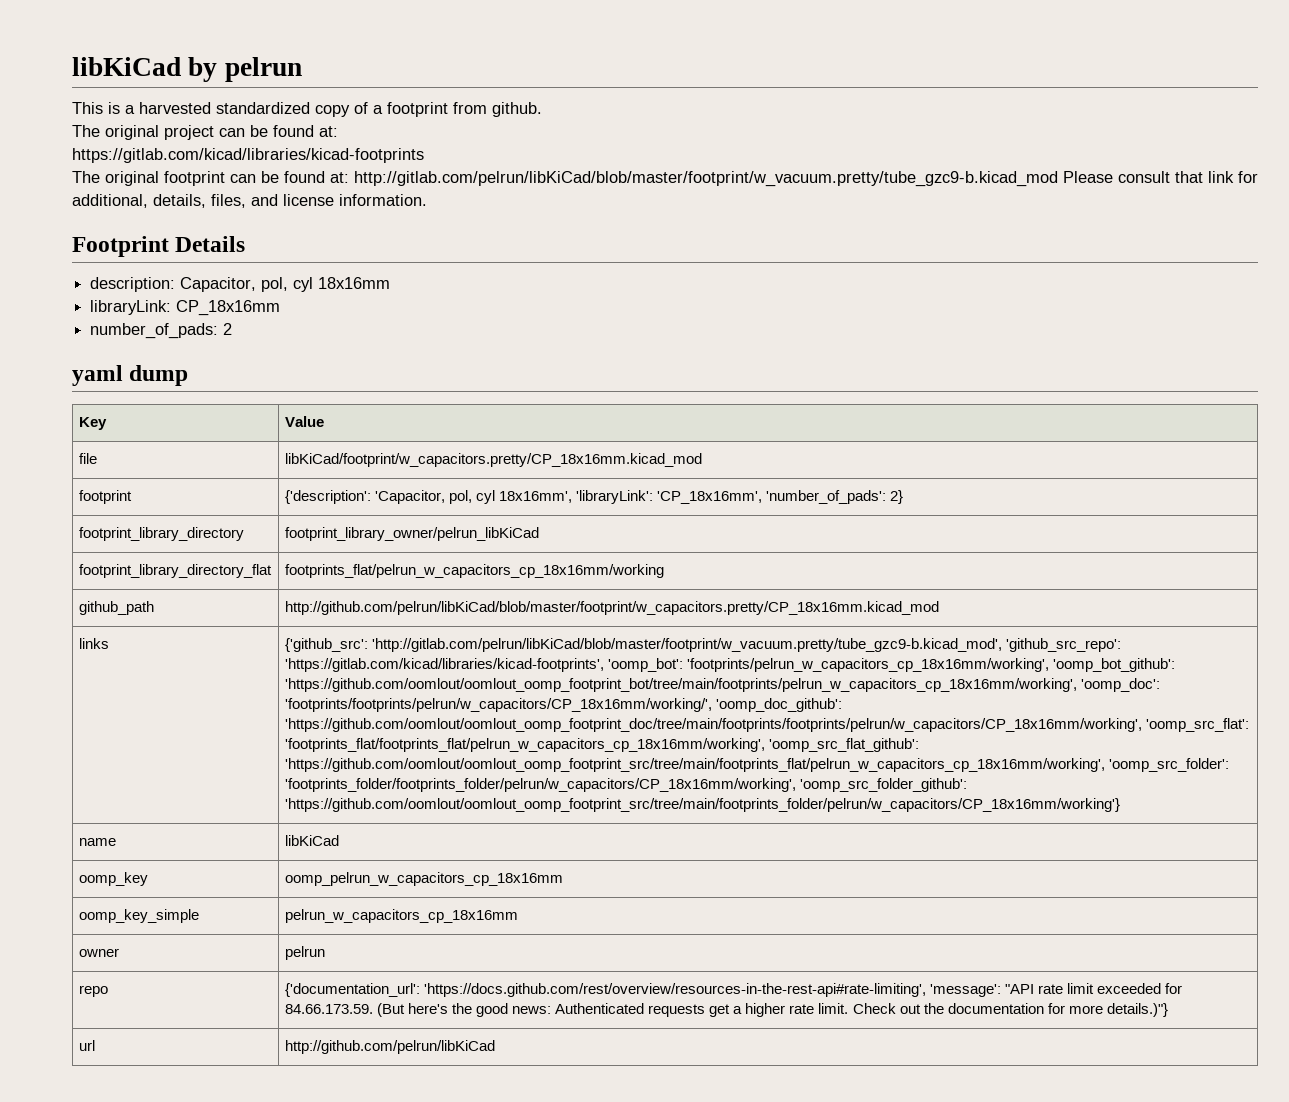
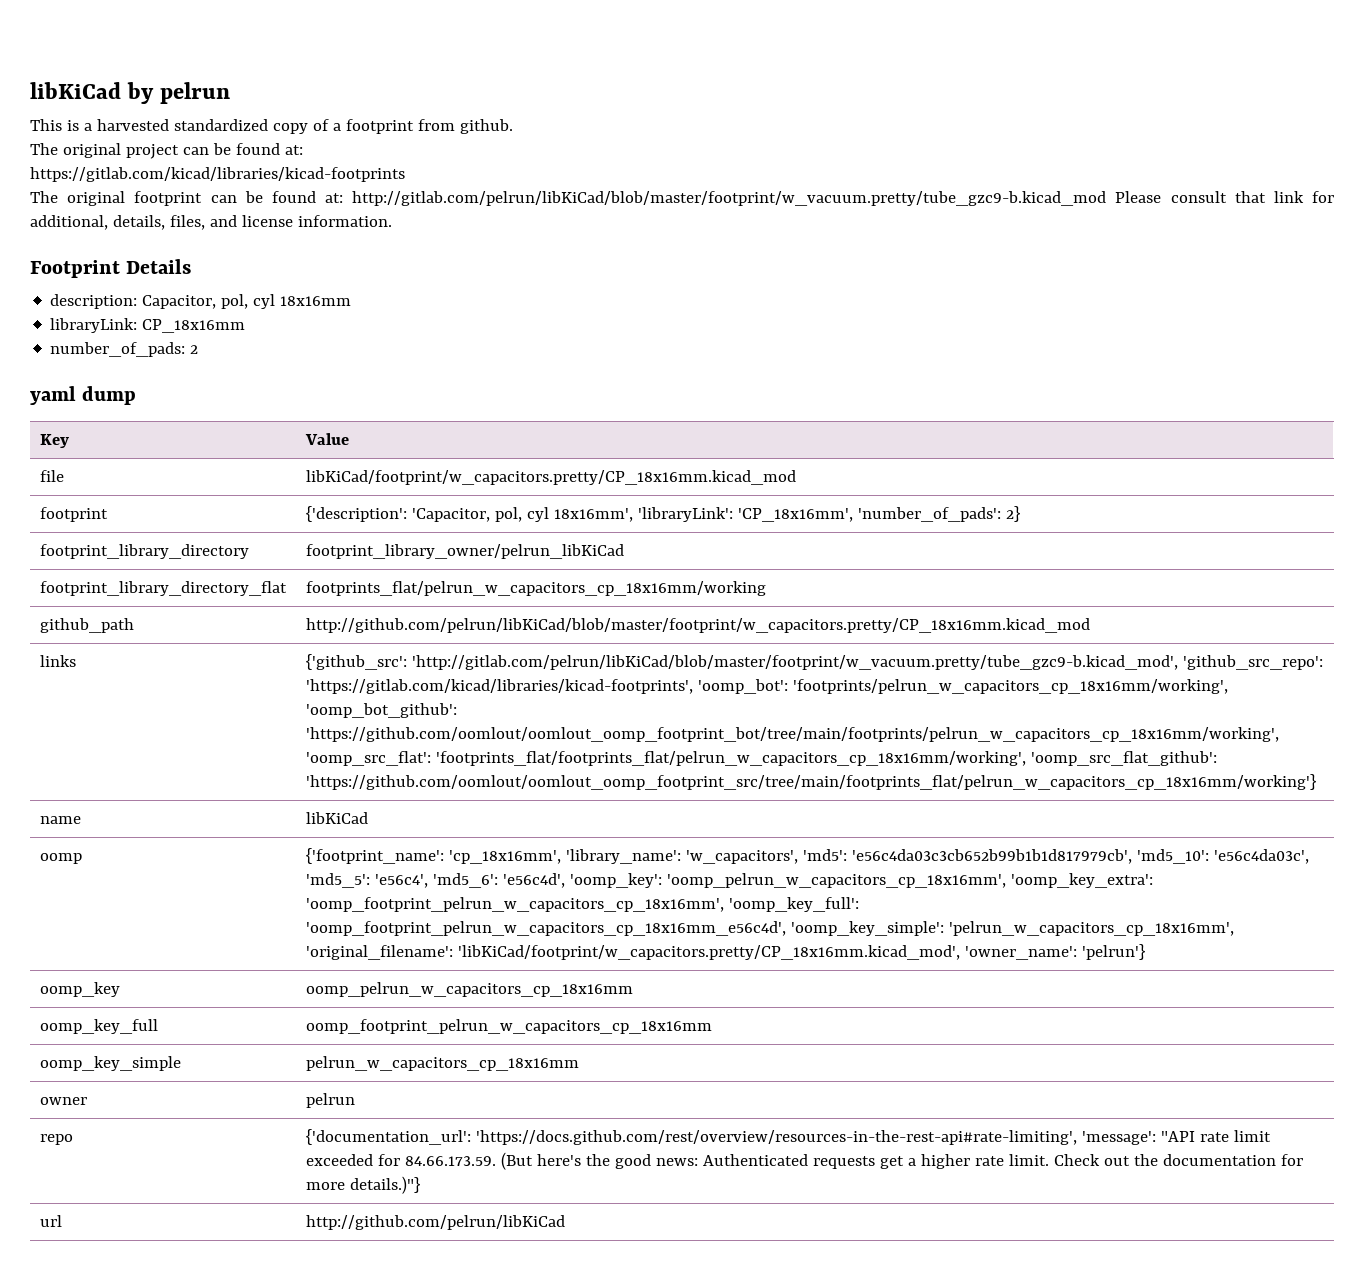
[1080,678,1160,692] [284,698,842,712] [284,718,1249,732] [284,738,919,752] [284,758,1229,772] [284,778,967,792] [284,798,1120,812] [78,838,116,846] [284,835,339,846] 'oomp_doc': 'footprints/footprints/pelrun/w_capacitors/CP_18x16mm/working/', 'oomp_doc_github': 'https://github.com/oomlout/oomlout_oomp_footprint_doc/tree/main/footprints/footprints/pelrun/w_capacitors/CP_18x16mm/working', 'oomp_src_flat': 'footprints_flat/footprints_flat/pelrun_w_capacitors_cp_18x16mm/working', 'oomp_src_flat_github': 'https://github.com/oomlout/oomlout_oomp_footprint_src/tree/main/footprints_flat/pelrun_w_capacitors_cp_18x16mm/working', 'oomp_src_folder': 'footprints_folder/footprints_folder/pelrun/w_capacitors/CP_18x16mm/working', 'oomp_src_folder_github': 'https://github.com/oomlout/oomlout_oomp_footprint_src/tree/main/footprints_folder/pelrun/w_capacitors/CP_18x16mm/working'} // name | libKiCad -> [305,751,1217,766] [305,774,1316,790] [39,816,81,824] [305,812,368,824] [39,853,82,864] [305,848,1309,864] [305,873,1153,888] [305,897,859,912] [305,921,1234,936] [305,944,1145,960] 'oomp_src_flat': 'footprints_flat/footprints_flat/pelrun_w_capacitors_cp_18x16mm/working', 'oomp_src_flat_github': 'https://github.com/oomlout/oomlout_oomp_footprint_src/tree/main/footprints_flat/pelrun_w_capacitors_cp_18x16mm/working'} // name | libKiCad // oomp | {'footprint_name': 'cp_18x16mm', 'library_name': 'w_capacitors', 'md5': 'e56c4da03c3cb652b99b1b1d817979cb', 'md5_10': 'e56c4da03c', 'md5_5': 'e56c4', 'md5_6': 'e56c4d', 'oomp_key': 'oomp_pelrun_w_capacitors_cp_18x16mm', 'oomp_key_extra': 'oomp_footprint_pelrun_w_capacitors_cp_18x16mm', 'oomp_key_full': 'oomp_footprint_pelrun_w_capacitors_cp_18x16mm_e56c4d', 'oomp_key_simple': 'pelrun_w_capacitors_cp_18x16mm', 'original_filename': 'libKiCad/footprint/w_capacitors.pretty/CP_18x16mm.kicad_mod', 'owner_name': 'pelrun'}
(563, 879) none -> [39,1019,158,1034] [305,1019,712,1034] // oomp_key_full | oomp_footprint_pelrun_w_capacitors_cp_18x16mm

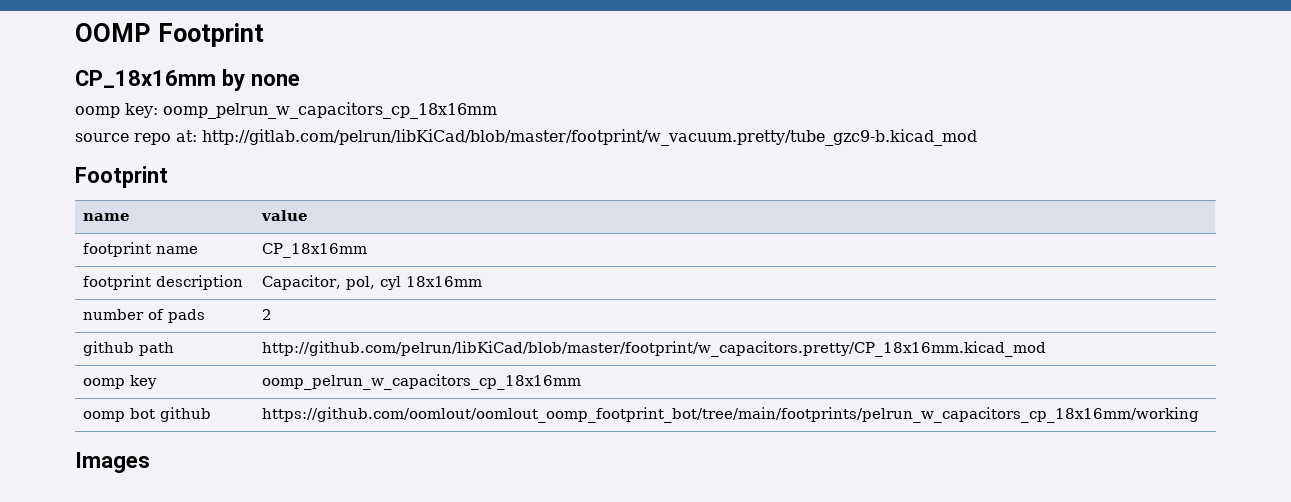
[30,82,231,104] [30,119,513,134] [30,143,303,159] [30,167,405,182] [30,191,1335,206] [30,215,392,230] [30,259,192,278] [50,294,352,309] [50,318,246,333] [50,342,199,357] [30,386,137,405] [39,434,69,448] [304,433,349,445] [39,470,64,482] [305,470,796,485] [39,507,108,522] [305,506,1020,522] [39,544,249,559] [305,544,624,559] [39,581,287,596] [305,581,766,596] [39,618,134,633] [305,618,1090,633] [39,655,76,667] [305,654,1323,670] [305,679,1228,694] [305,703,457,718] [305,727,1279,742] [305,751,1217,766] [305,774,1316,790] [39,816,81,824] [305,812,368,824] [39,853,82,864] [305,848,1309,864] [305,873,1153,888] [305,897,859,912] [305,921,1234,936] [305,944,1145,960] [39,982,120,997] [305,982,633,997] [39,1019,158,1034] [305,1019,712,1034] [39,1056,181,1071] [305,1056,579,1071] [39,1097,87,1105] [305,1093,355,1108] [39,1134,73,1145] [305,1129,1271,1145] [305,1152,1303,1170] [305,1176,420,1194] [39,1215,62,1227] [305,1215,565,1230] libKiCad by pelrun // This is a harvested standardized copy of a footprint from github. // The original project can be found at: // https://gitlab.com/kicad/libraries/kicad-footprints // The original footprint can be found at: http://gitlab.com/pelrun/libKiCad/blob/master/footprint/w_vacuum.pretty/tube_gzc9-b.kicad_mod Please consult that link for additional, details, files, and license information. // Footprint Details // description: Capacitor, pol, cyl 18x16mm // libraryLink: CP_18x16mm // number_of_pads: 2 // yaml dump // Key | Value // file | libKiCad/footprint/w_capacitors.pretty/CP_18x16mm.kicad_mod // footprint | {'description': 'Capacitor, pol, cyl 18x16mm', 'libraryLink': 'CP_18x16mm', 'number_of_pads': 2} // footprint_library_directory | footprint_library_owner/pelrun_libKiCad // footprint_library_directory_flat | footprints_flat/pelrun_w_capacitors_cp_18x16mm/working // github_path | http://github.com/pelrun/libKiCad/blob/master/footprint/w_capacitors.pretty/CP_18x16mm.kicad_mod // links | {'github_src': 'http://gitlab.com/pelrun/libKiCad/blob/master/footprint/w_vacuum.pretty/tube_gzc9-b.kicad_mod', 'github_src_repo': 'https://gitlab.com/kicad/libraries/kicad-footprints', 'oomp_bot': 'footprints/pelrun_w_capacitors_cp_18x16mm/working', 'oomp_bot_github': 'https://github.com/oomlout/oomlout_oomp_footprint_bot/tree/main/footprints/pelrun_w_capacitors_cp_18x16mm/working', 'oomp_src_flat': 'footprints_flat/footprints_flat/pelrun_w_capacitors_cp_18x16mm/working', 'oomp_src_flat_github': 'https://github.com/oomlout/oomlout_oomp_footprint_src/tree/main/footprints_flat/pelrun_w_capacitors_cp_18x16mm/working'} // name | libKiCad // oomp | {'footprint_name': 'cp_18x16mm', 'library_name': 'w_capacitors', 'md5': 'e56c4da03c3cb652b99b1b1d817979cb', 'md5_10': 'e56c4da03c', 'md5_5': 'e56c4', 'md5_6': 'e56c4d', 'oomp_key': 'oomp_pelrun_w_capacitors_cp_18x16mm', 'oomp_key_extra': 'oomp_footprint_pelrun_w_capacitors_cp_18x16mm', 'oomp_key_full': 'oomp_footprint_pelrun_w_capacitors_cp_18x16mm_e56c4d', 'oomp_key_simple': 'pelrun_w_capacitors_cp_18x16mm', 'original_filename': 'libKiCad/footprint/w_capacitors.pretty/CP_18x16mm.kicad_mod', 'owner_name': 'pelrun'} // oomp_key | oomp_pelrun_w_capacitors_cp_18x16mm // oomp_key_full | oomp_footprint_pelrun_w_capacitors_cp_18x16mm // oomp_key_simple | pelrun_w_capacitors_cp_18x16mm // owner | pelrun // repo | {'documentation_url': 'https://docs.github.com/rest/overview/resources-in-the-rest-api#rate-limiting', 'message': "API rate limit exceeded for 84.66.173.59. (But here's the good news: Authenticated requests get a higher rate limit. Check out the documentation for more details.)"} // url | http://github.com/pelrun/libKiCad -> [75,23,264,47] [75,69,300,91] [75,102,497,119] [75,129,977,146] [75,166,168,188] [83,213,131,221] [261,210,309,221] [83,242,199,257] [262,243,368,258] [83,275,244,290] [262,275,483,290] [83,309,206,323] [262,309,273,320] [83,341,175,356] [262,341,1047,357] [83,375,158,389] [262,374,582,390] [83,407,212,422] [262,407,1200,423] [75,452,150,473] OOMP Footprint // CP_18x16mm by none // oomp key: oomp_pelrun_w_capacitors_cp_18x16mm // source repo at: http://gitlab.com/pelrun/libKiCad/blob/master/footprint/w_vacuum.pretty/tube_gzc9-b.kicad_mod // Footprint // name | value // footprint name | CP_18x16mm // footprint description | Capacitor, pol, cyl 18x16mm // number of pads | 2 // github path | http://github.com/pelrun/libKiCad/blob/master/footprint/w_capacitors.pretty/CP_18x16mm.kicad_mod // oomp key | oomp_pelrun_w_capacitors_cp_18x16mm // oomp bot github | https://github.com/oomlout/oomlout_oomp_footprint_bot/tree/main/footprints/pelrun_w_capacitors_cp_18x16mm/working // Images

